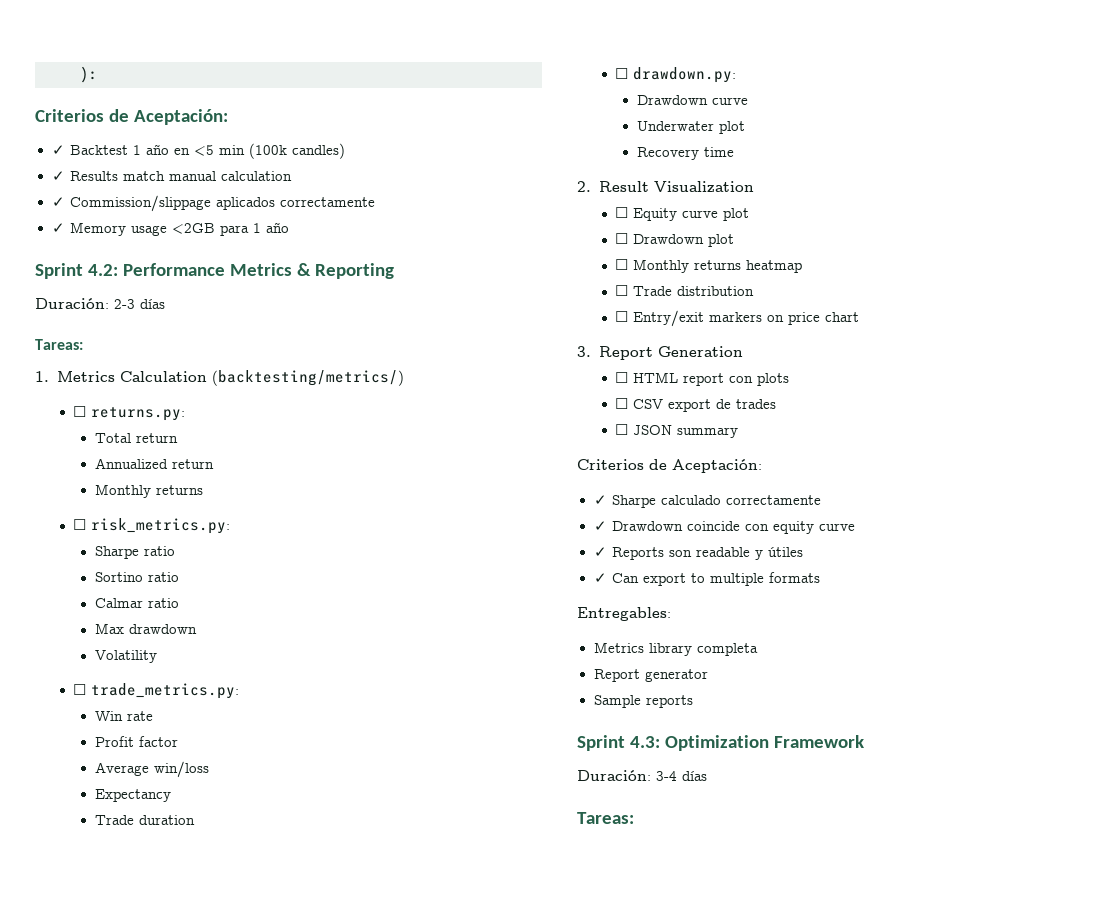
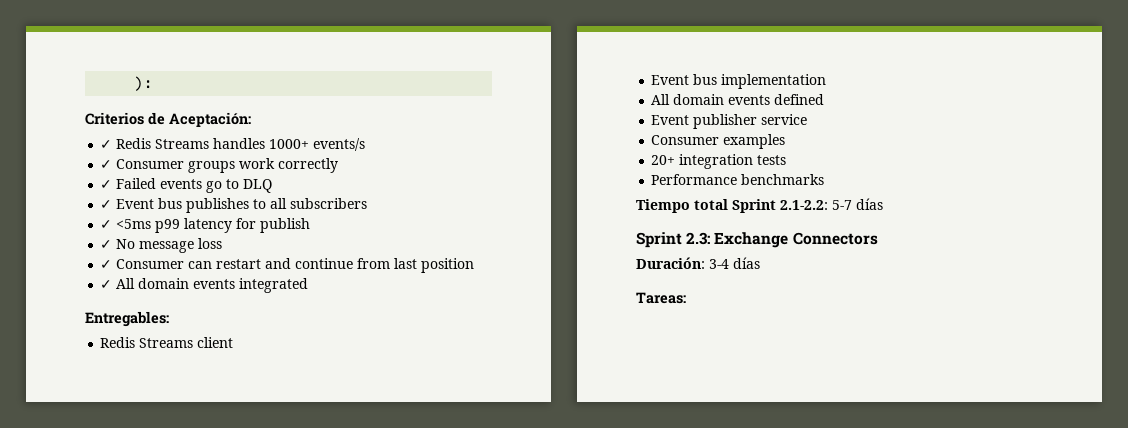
[69,143,345,159] [51,171,292,181] [51,195,375,212] [51,222,289,236] [35,263,394,279] [35,298,165,309] [35,339,83,350] [35,370,404,386] [73,406,186,421] [94,433,178,443] [94,458,214,469] [94,484,203,498] [73,518,231,534] [94,546,175,559] [94,572,179,582] [94,598,179,608] [94,623,197,634] [94,650,157,663] [73,683,240,699] [94,711,153,721] [94,736,178,747] [94,761,209,778] [94,789,171,802] [94,815,195,825] [615,67,737,83] [636,95,748,105] [636,121,745,134] [636,147,734,160] [577,181,754,193] [615,207,750,221] [615,233,735,247] [615,259,803,273] [615,285,755,296] [615,310,860,327] [577,346,743,360] [615,372,790,386] [615,398,777,412] [615,424,739,438] [577,459,762,473] [593,495,821,508] [593,521,855,534] [593,547,803,560] [593,572,820,586] [577,607,671,621] [593,642,758,656] [593,669,708,682] [593,695,693,708] [577,735,864,751] Backtest 1 año en <5 min (100k candles) // ✓ Results match manual calculation // ✓ Commission/slippage aplicados correctamente // ✓ Memory usage <2GB para 1 año // Sprint 4.2: Performance Metrics & Reporting // Duración: 2-3 días // Tareas: // 1. Metrics Calculation (backtesting/metrics/) // ☐ returns.py: // Total return // Annualized return // Monthly returns // ☐ risk_metrics.py: // Sharpe ratio // Sortino ratio // Calmar ratio // Max drawdown // Volatility // ☐ trade_metrics.py: // Win rate // Profit factor // Average win/loss // Expectancy // Trade duration // ☐ drawdown.py: // Drawdown curve // Underwater plot // Recovery time // 2. Result Visualization // ☐ Equity curve plot // ☐ Drawdown plot // ☐ Monthly returns heatmap // ☐ Trade distribution // ☐ Entry/exit markers on price chart // 3. Report Generation // ☐ HTML report con plots // ☐ CSV export de trades // ☐ JSON summary // Criterios de Aceptación: // ✓ Sharpe calculado correctamente // ✓ Drawdown coincide con equity curve // ✓ Reports son readable y útiles // ✓ Can export to multiple formats // Entregables: // Metrics library completa // Report generator // Sample reports // Sprint 4.3: Optimization Framework -> [116,138,366,151] [100,158,339,173] [100,178,273,193] [100,198,368,213] [100,218,311,233] [100,238,223,253] [100,258,475,273] [100,278,309,293] [85,311,169,327] [100,337,234,348] [651,74,827,89] [651,94,825,105] [651,114,808,129] [651,134,786,149] [651,154,787,169] [651,174,825,185] [636,198,883,213] [636,232,878,248] Redis Streams handles 1000+ events/s // ✓ Consumer groups work correctly // ✓ Failed events go to DLQ // ✓ Event bus publishes to all subscribers // ✓ <5ms p99 latency for publish // ✓ No message loss // ✓ Consumer can restart and continue from last position // ✓ All domain events integrated // Entregables: // Redis Streams client // Event bus implementation // All domain events defined // Event publisher service // Consumer examples // 20+ integration tests // Performance benchmarks // Tiempo total Sprint 2.1-2.2: 5-7 días // Sprint 2.3: Exchange Connectors

